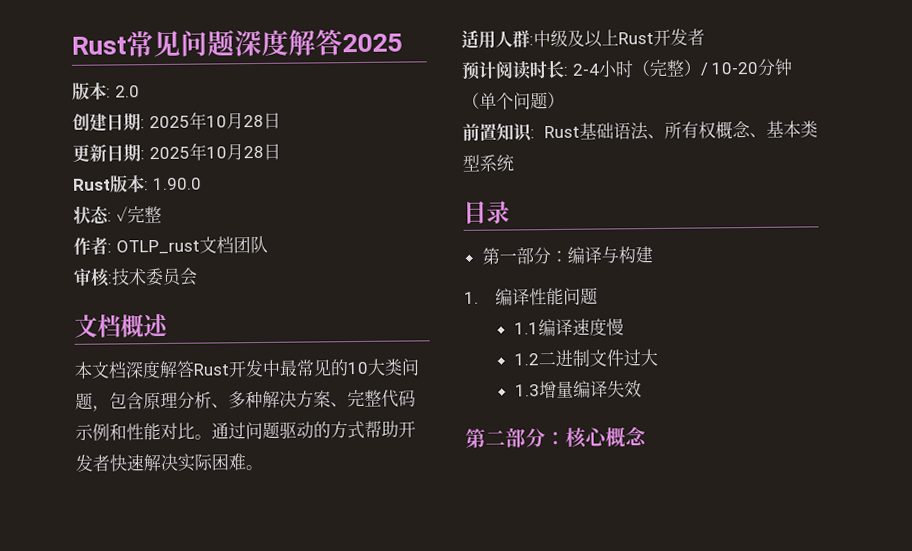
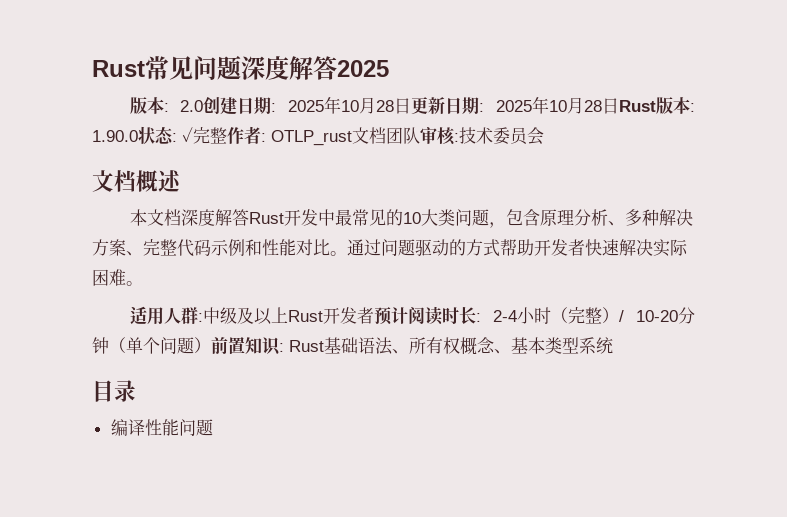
(140, 91) // -> (204, 106) none
(281, 120) // -> (412, 106) none
(281, 151) // -> (619, 106) none
(202, 184) // -> (138, 136) none
(162, 214) // -> (227, 135) none
(268, 244) // -> (420, 135) none
(705, 37) // -> (374, 315) none
(565, 100) // -> (211, 345) none
[481,246,653,265] [464,287,599,306] [513,318,624,337] [513,348,658,368] [514,380,642,399] [465,426,647,448] 第一部分：编译与构建 // 1.编译性能问题 // 1.1编译速度慢 // 1.2二进制文件过大 // 1.3增量编译失效 // 第二部分：核心概念 -> [110,419,213,436] 编译性能问题

